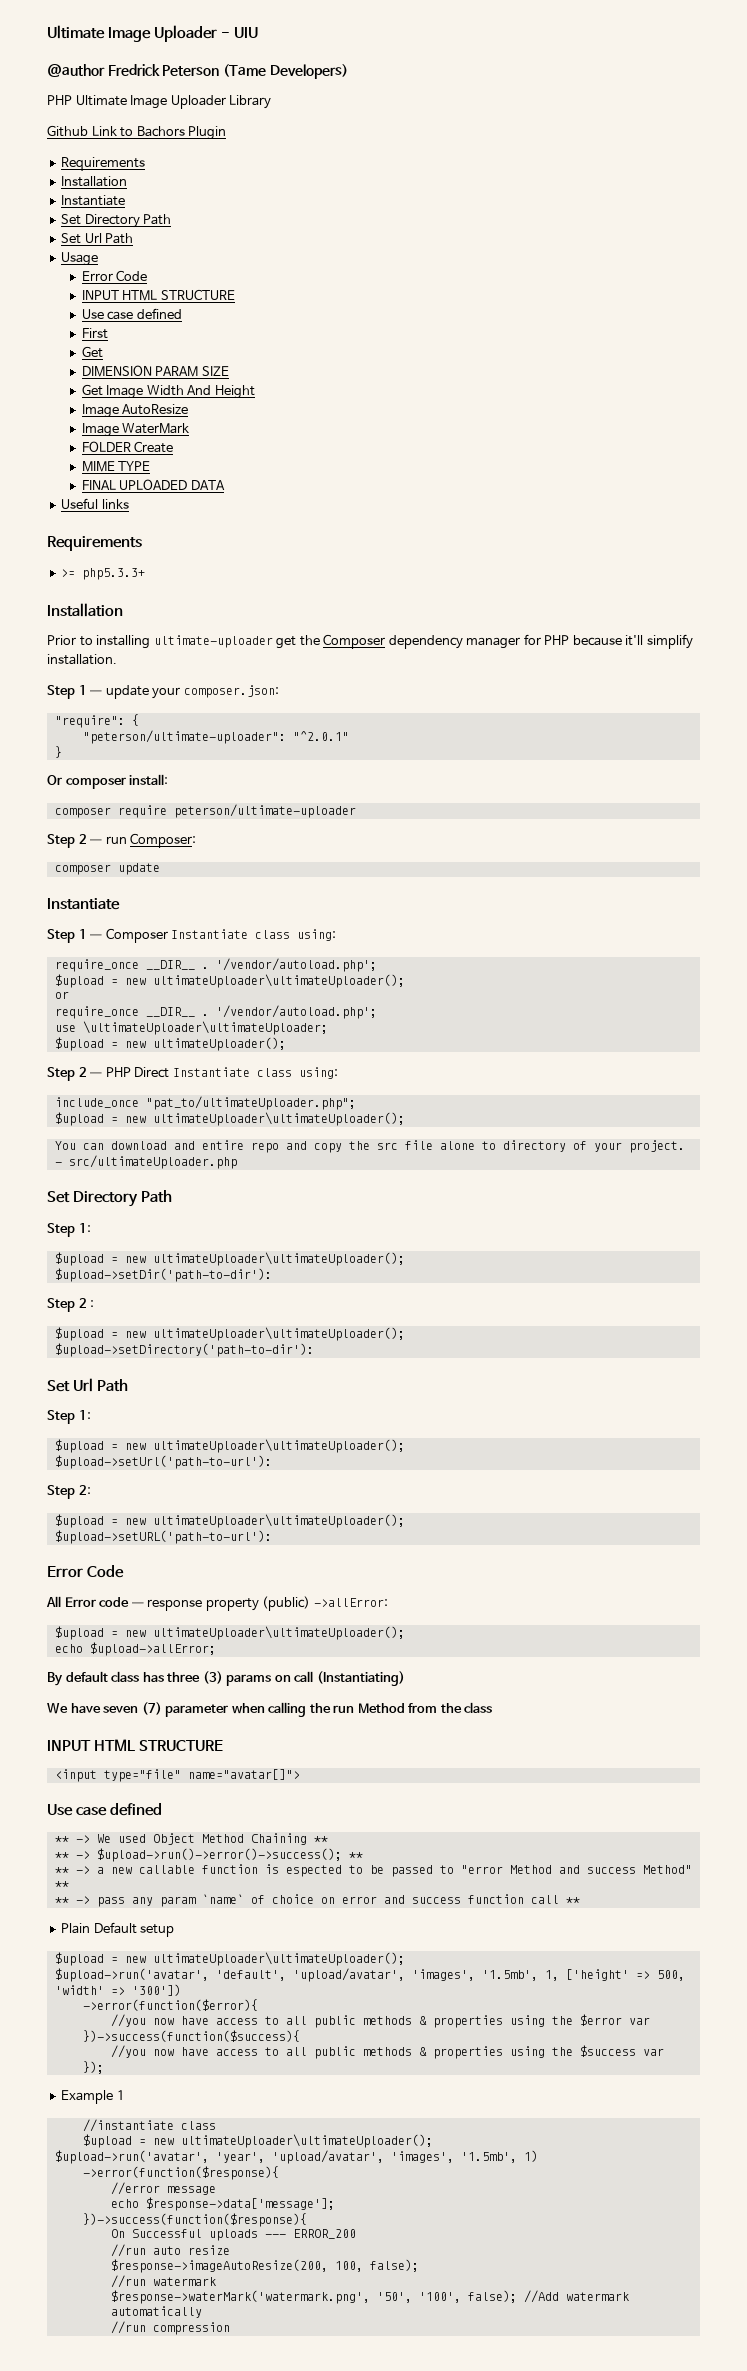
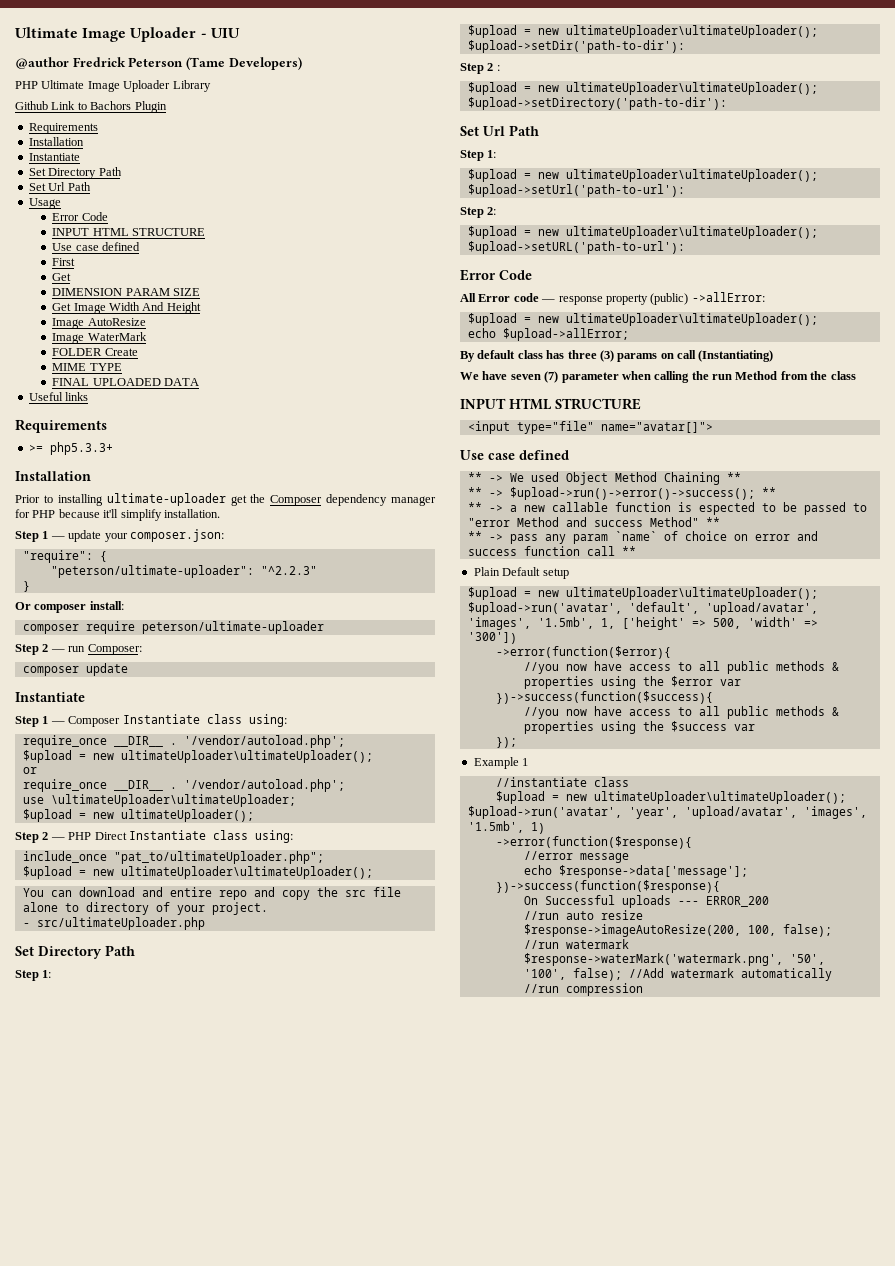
[292,731,349,741] "^2.0.1" -> [260,566,317,575] "^2.2.3"

